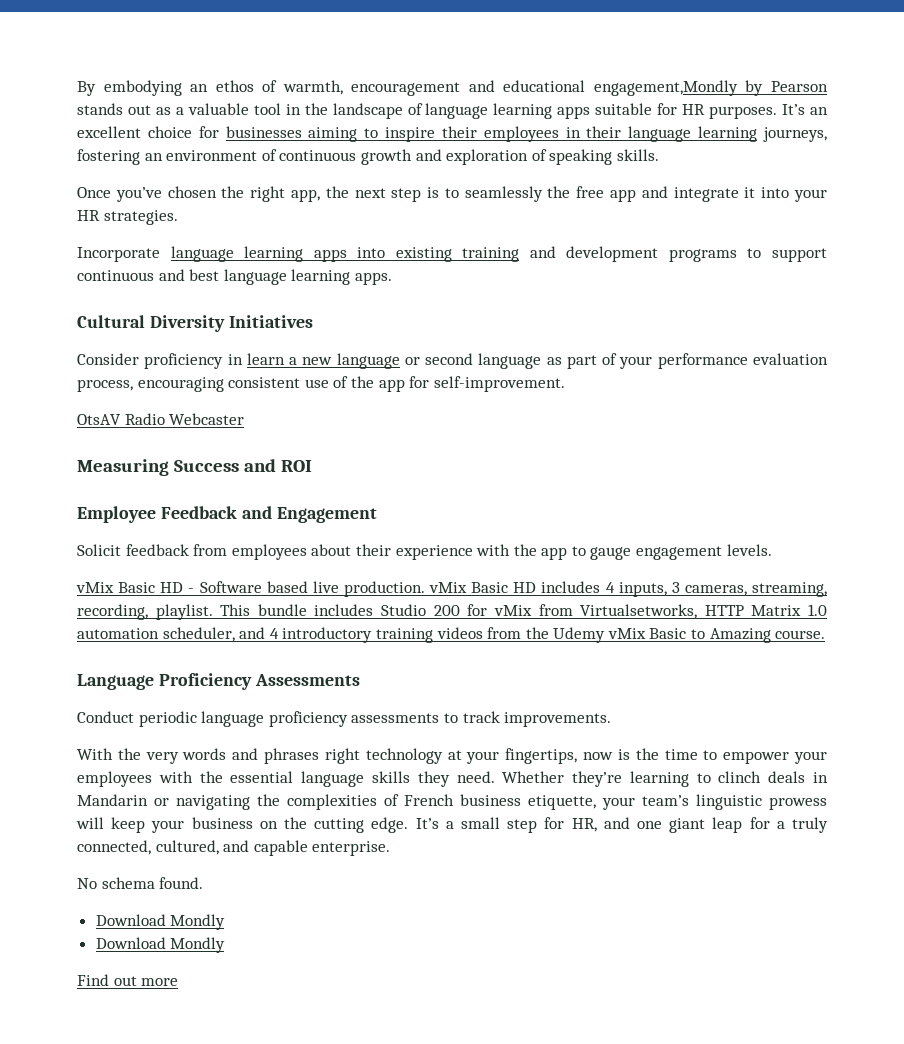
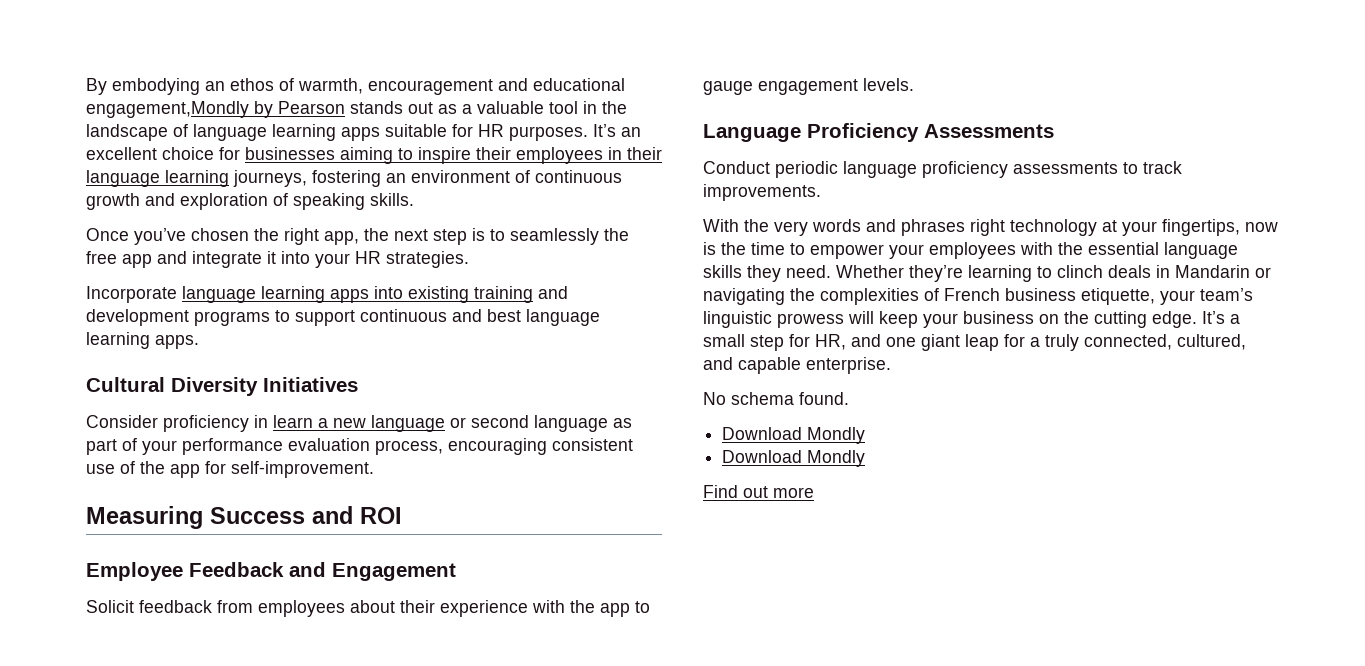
[77,413,245,425] // OtsAV Radio Webcaster -> (374, 469) none
[76,581,827,597] [77,604,827,620] [77,627,826,643] // vMix Basic HD - Software based live production. vMix Basic HD includes 4 inputs, 3 cameras, streaming, recording, playlist. This bundle includes Studio 200 for vMix from Virtualsetworks, HTTP Matrix 1.0 automation scheduler, and 4 introductory training videos from the Udemy vMix Basic to Amazing course. -> (914, 84) none

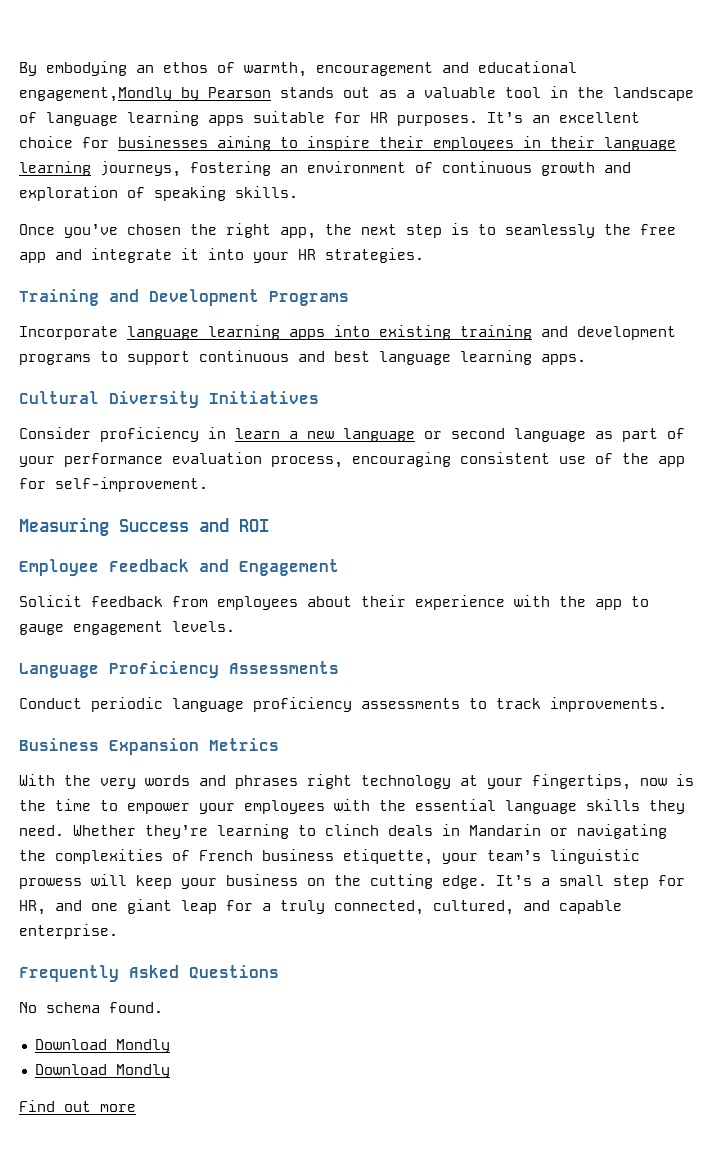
(469, 259) none -> [19,289,349,306] // Training and Development Programs
(821, 192) none -> [19,738,279,755] // Business Expansion Metrics
(891, 365) none -> [19,965,279,982] // Frequently Asked Questions

